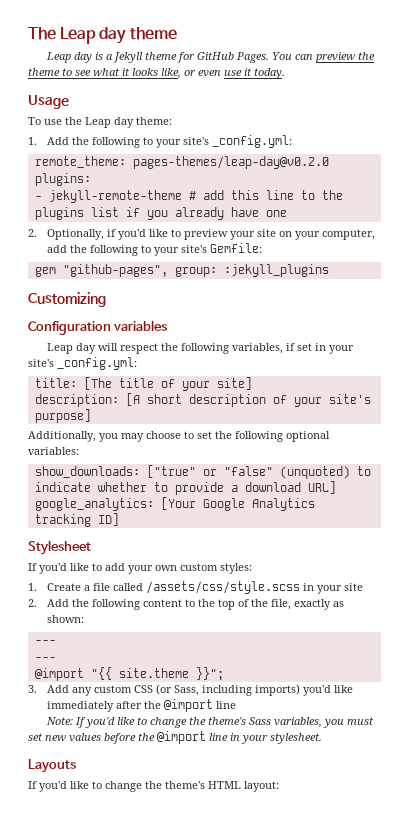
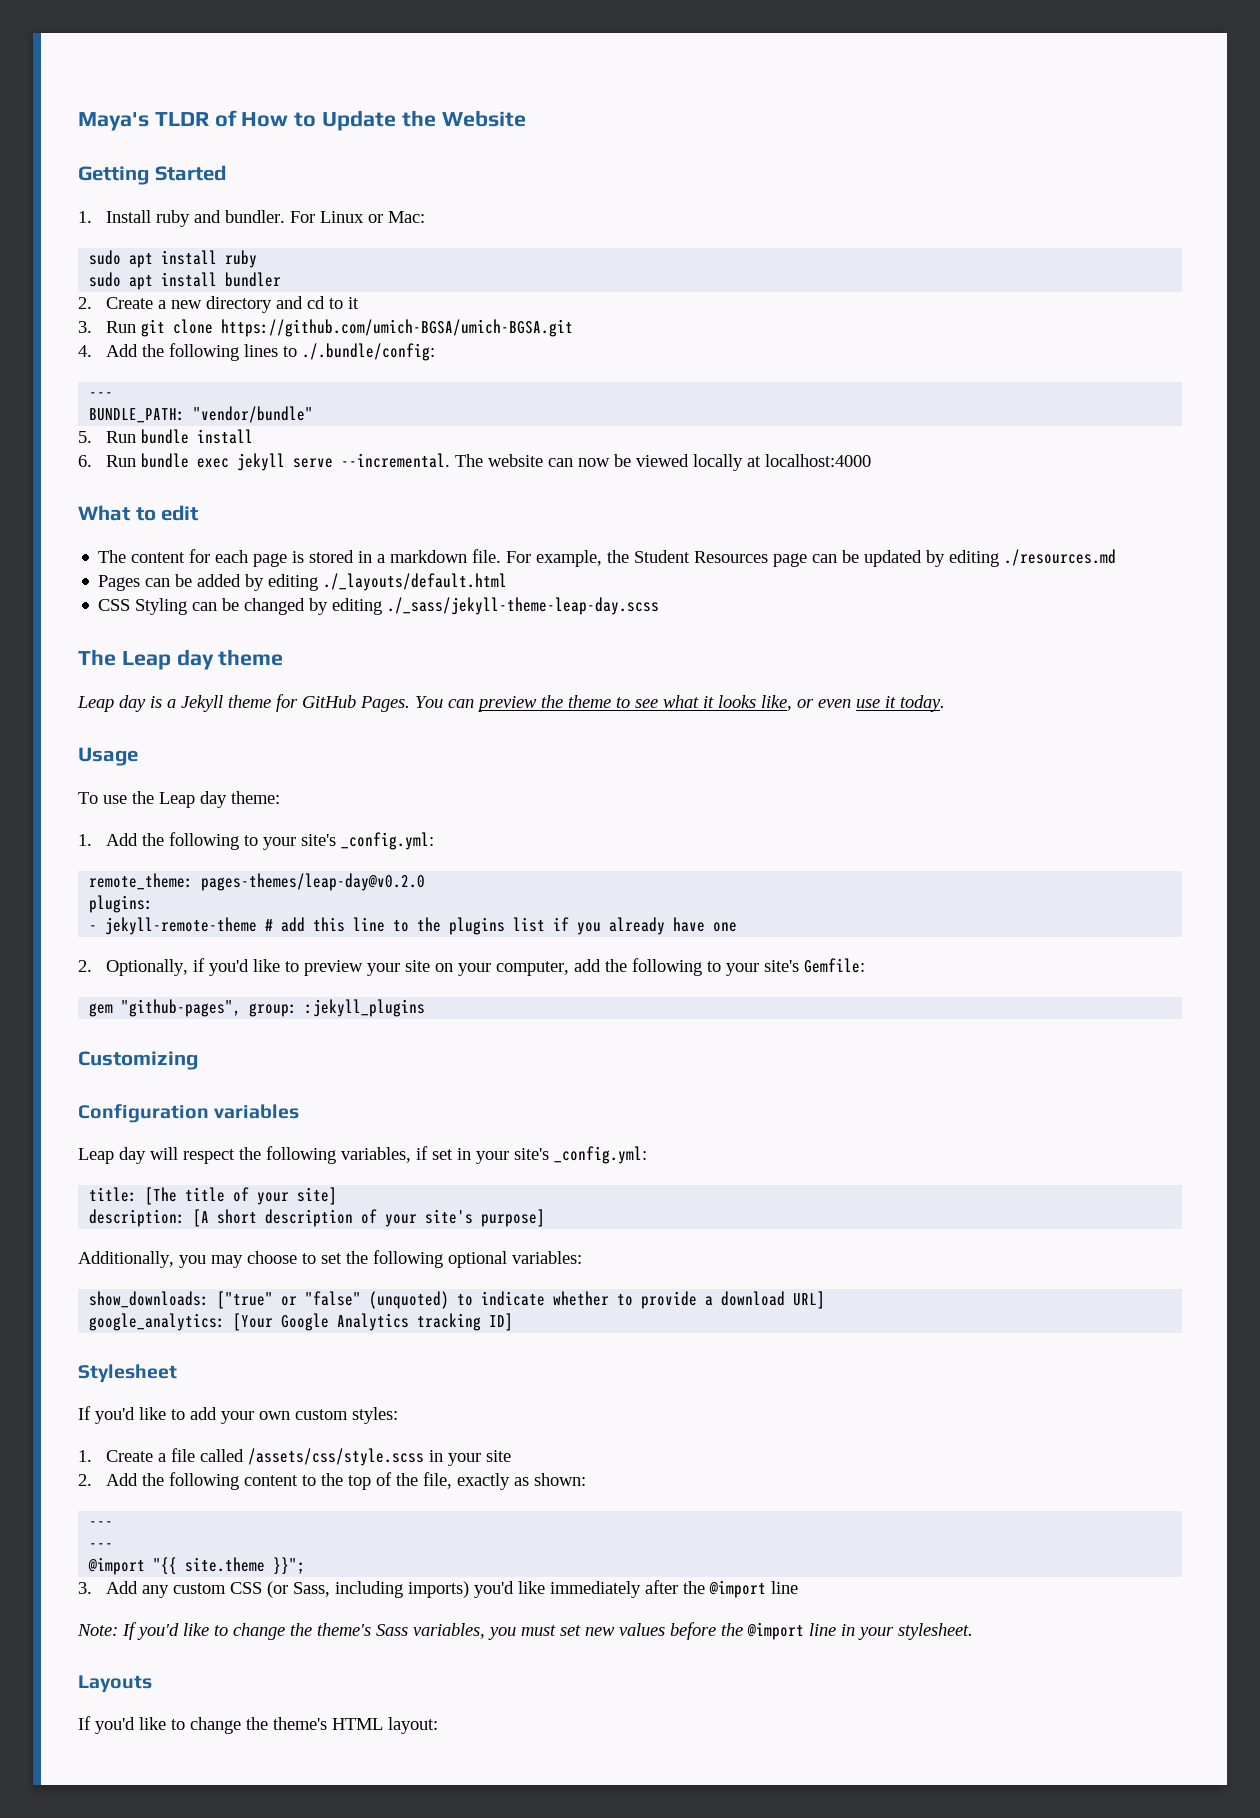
(28, 33) none -> [78,110,526,131] [78,165,226,185] [78,210,426,227] [89,250,258,268] [89,272,282,290] [78,296,360,313] [78,319,574,337] [78,343,436,361] [89,392,114,398] [89,406,314,423] [78,429,254,444] [78,453,872,471] [78,505,199,521] [98,549,1117,567] [98,573,508,591] [98,597,660,615] Maya's TLDR of How to Update the Website // Getting Started // 1. Install ruby and bundler. For Linux or Mac: // sudo apt install ruby // sudo apt install bundler // 2. Create a new directory and cd to it // 3. Run git clone https://github.com/umich-BGSA/umich-BGSA.git // 4. Add the following lines to ./.bundle/config: // --- // BUNDLE_PATH: "vendor/bundle" // 5. Run bundle install // 6. Run bundle exec jekyll serve --incremental. The website can now be viewed locally at localhost:4000 // What to edit // The content for each page is stored in a markdown file. For example, the Student Resources page can be updated by editing ./resources.md // Pages can be added by editing ./_layouts/default.html // CSS Styling can be changed by editing ./_sass/jekyll-theme-leap-day.scss //

